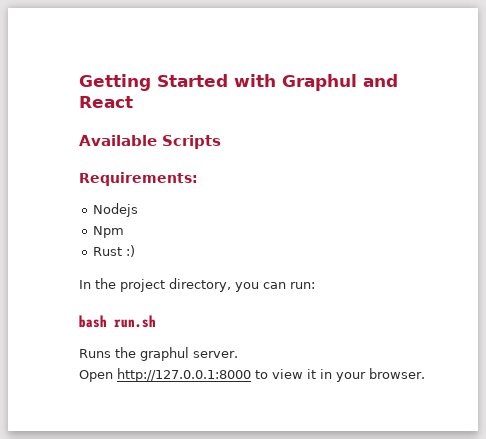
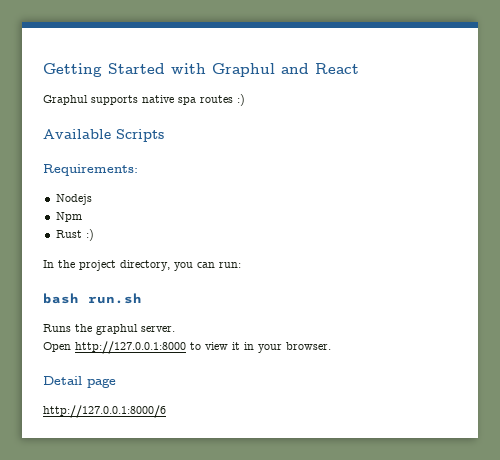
(133, 102) none -> [43,94,245,106] // Graphul supports native spa routes :)
(425, 373) none -> [43,376,116,388] [43,405,166,418] // Detail page // http://127.0.0.1:8000/6

